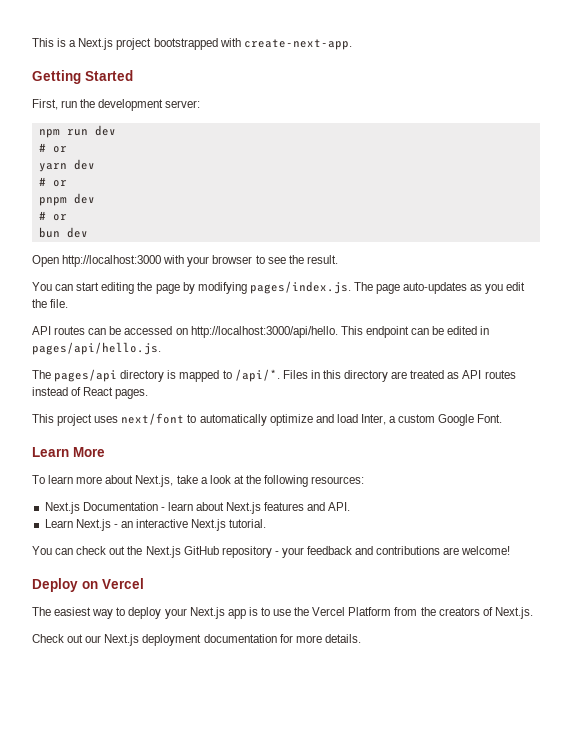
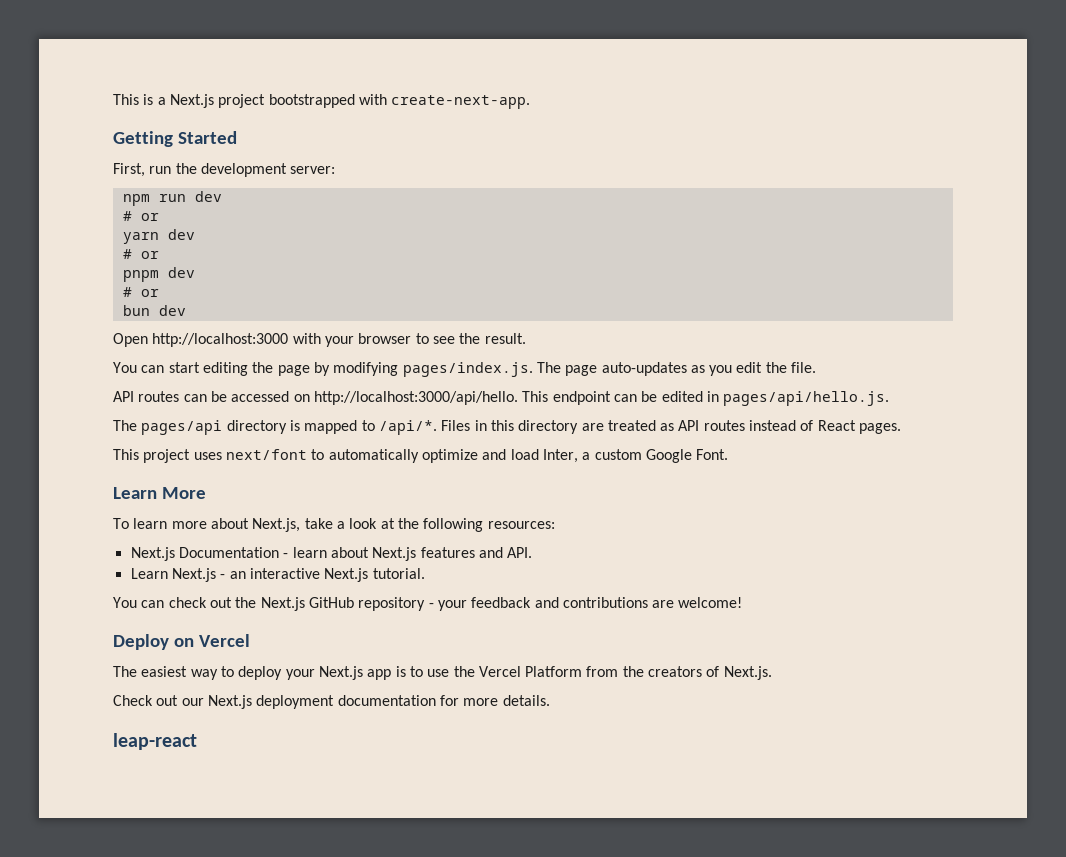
(361, 638) none -> [113,733,197,750] // leap-react

